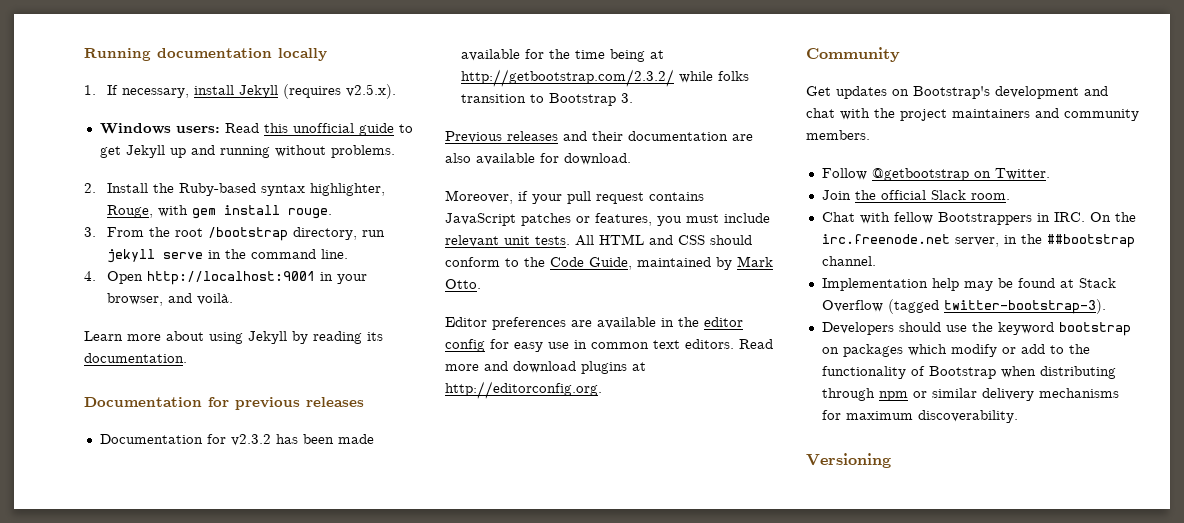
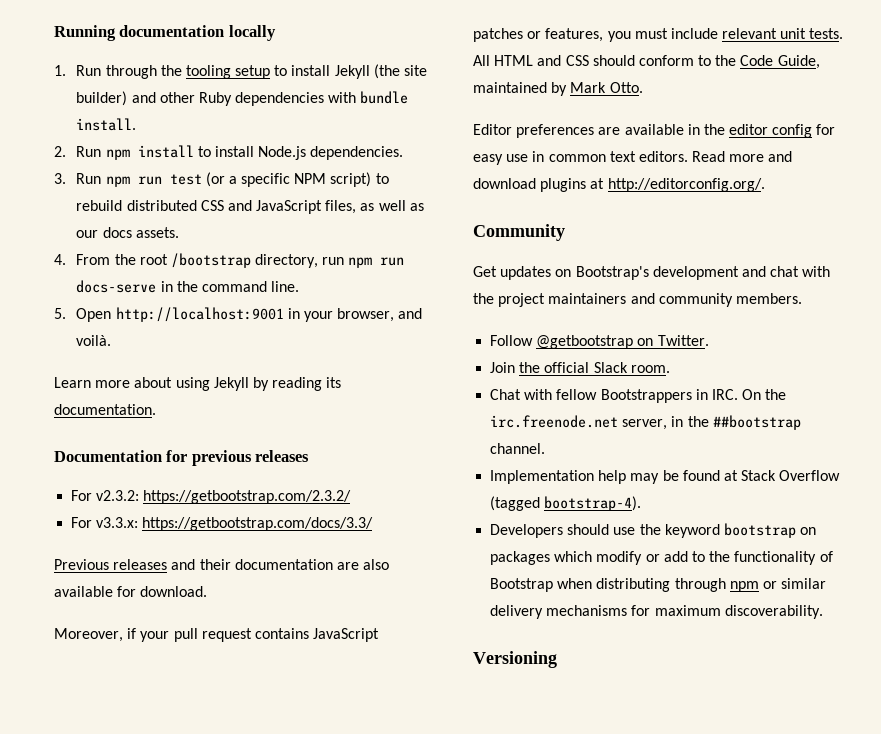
[107,84,397,99] [99,123,413,136] [99,145,395,158] [84,183,386,196] [107,205,333,219] [84,227,96,237] If necessary, install Jekyll (requires v2.5.x). // Windows users: Read this unofficial guide to get Jekyll up and running without problems. // 2. Install the Ruby-based syntax highlighter, Rouge, with gem install rouge. // 3. -> [76,64,428,79] [76,91,409,106] [76,118,137,131] [54,145,404,160] [54,172,389,187] [76,200,424,214] [76,227,179,238] [54,254,66,265] Run through the tooling setup to install Jekyll (the site builder) and other Ruby dependencies with bundle install. // 2. Run npm install to install Node.js dependencies. // 3. Run npm run test (or a specific NPM script) to rebuild distributed CSS and JavaScript files, as well as our docs assets. // 4.
[107,249,204,263] jekyll serve -> [348,257,405,268] [76,280,157,293] npm run docs-serve
[84,271,96,281] 4. -> [54,308,66,319] 5.
[99,434,374,446] [460,49,664,62] [460,69,749,87] [460,93,633,106] Documentation for v2.3.2 has been made available for the time being at http://getbootstrap.com/2.3.2/ while folks transition to Bootstrap 3. -> [71,490,352,504] [71,517,374,531] For v2.3.2: https://getbootstrap.com/2.3.2/ // For v3.3.x: https://getbootstrap.com/docs/3.3/
[445,381,602,399] http://editorconfig.org. -> [607,178,765,192] http://editorconfig.org/.
[943,299,1106,314] twitter-bootstrap-3). -> [544,496,642,511] bootstrap-4).

